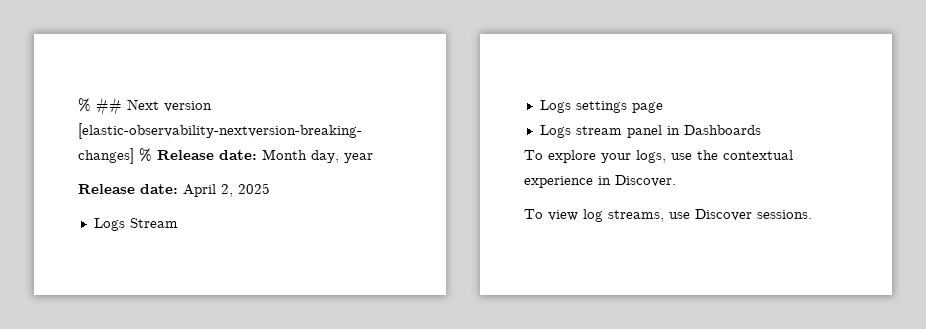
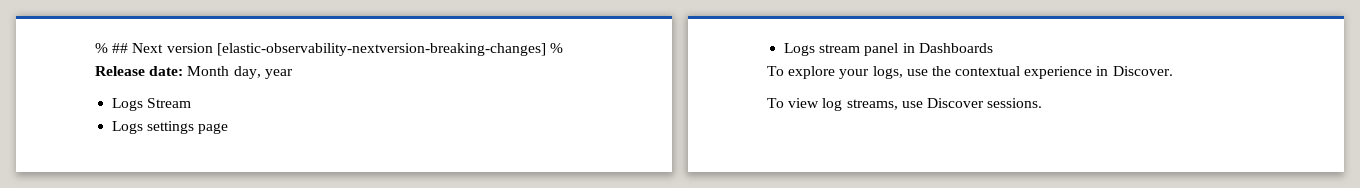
[78,183,270,197] // Release date: April 2, 2025 -> (293, 74) none

